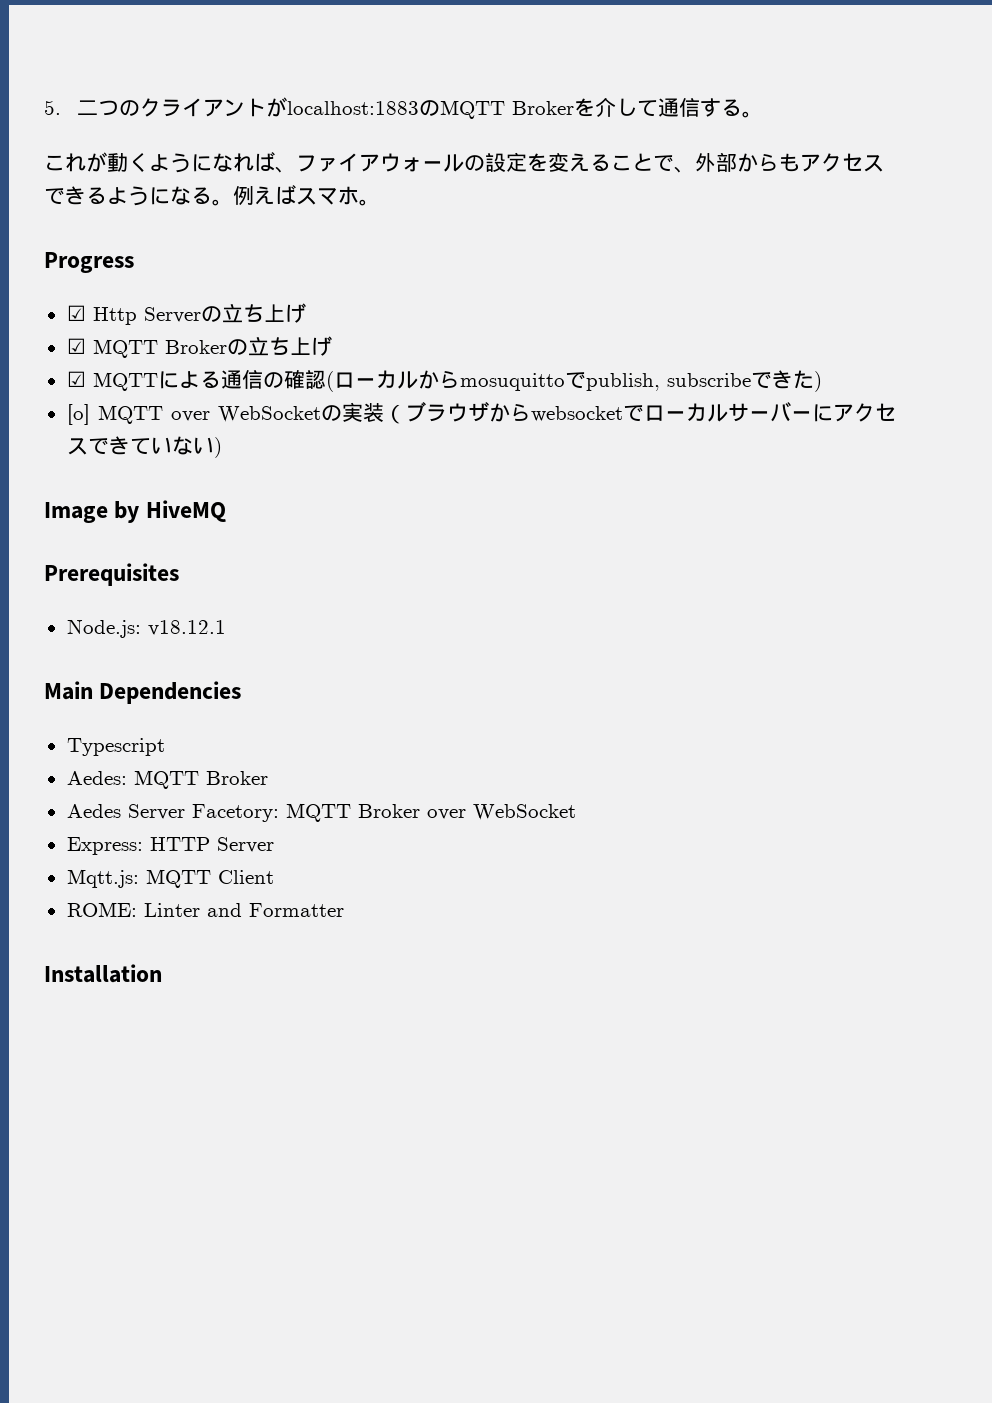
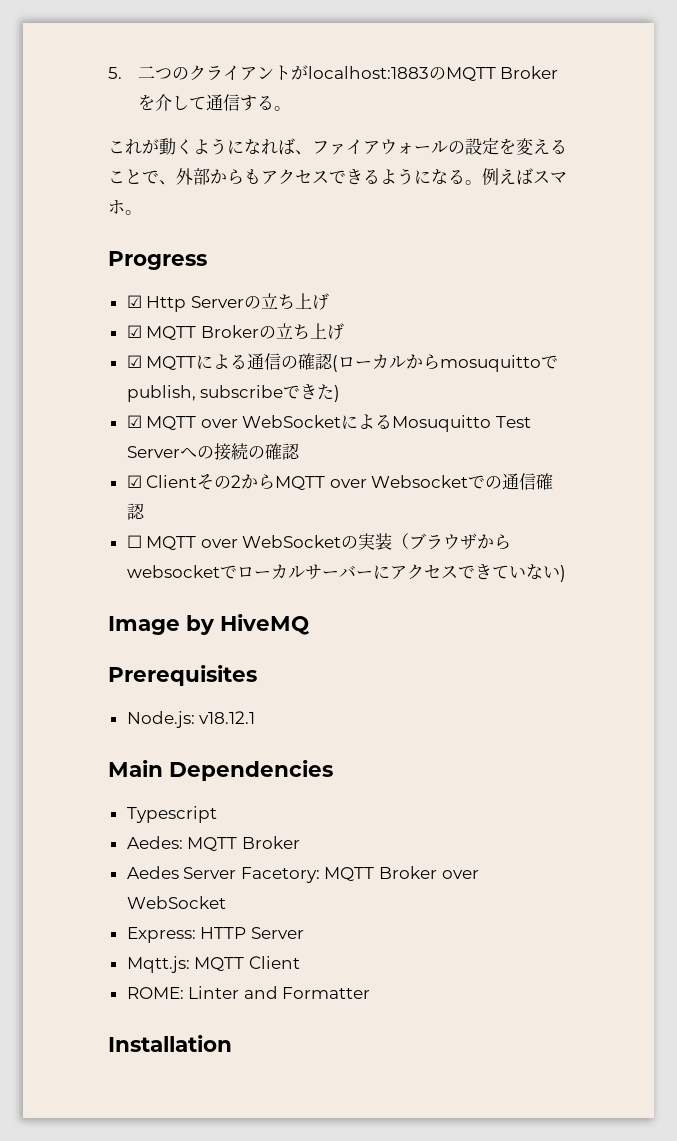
[66,404,90,425] [o] -> [126,414,532,432] [126,443,300,461] [126,473,554,491] [126,503,145,520] [126,535,142,548] ☑ MQTT over WebSocketによるMosuquitto Test Serverへの接続の確認 // ☑ Clientその2からMQTT over Websocketでの通信確認 // ☐

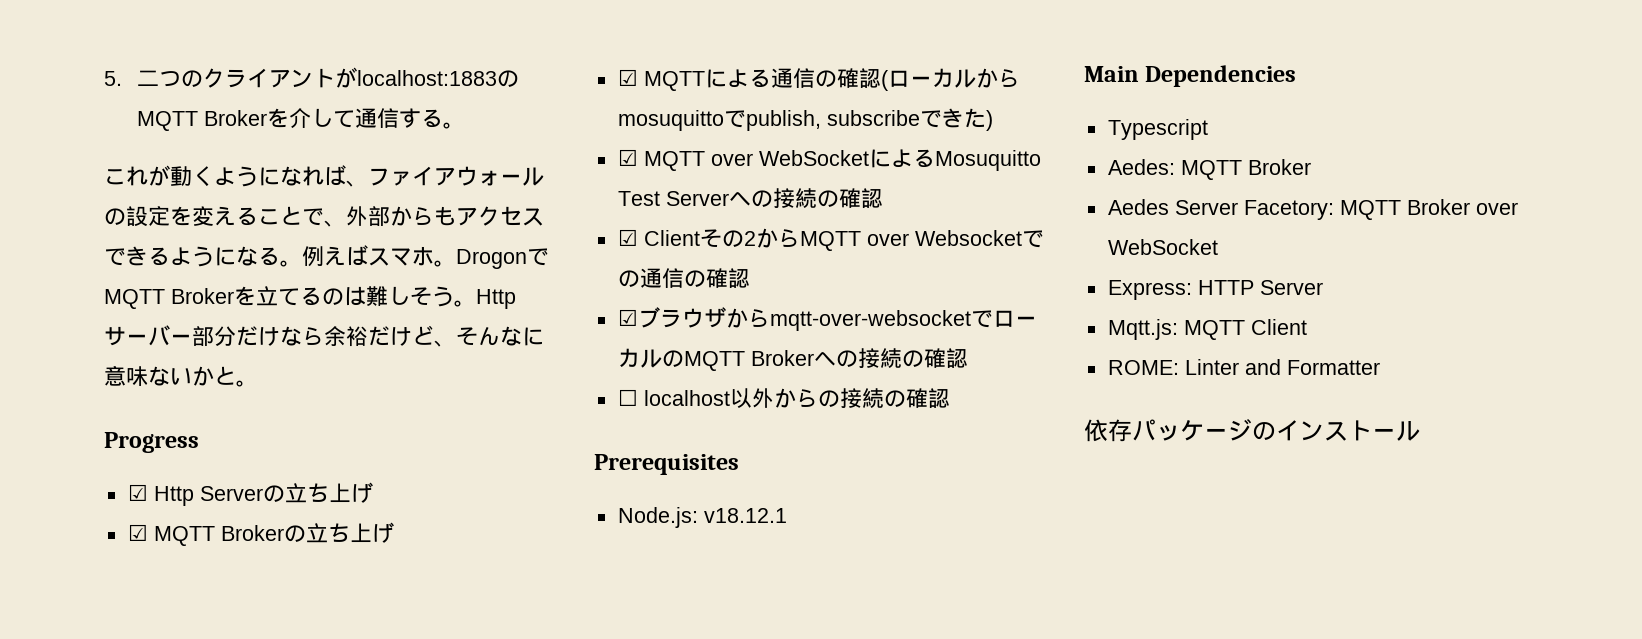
(142, 212) none -> [456,248,549,269] [104,286,516,309] [104,325,544,347] [104,365,258,387] DrogonでMQTT Brokerを立てるのは難しそう。Httpサーバー部分だけなら余裕だけど、そんなに意味ないかと。
[536,473,554,490] [126,503,145,520] [126,533,410,551] 確認 // ☐ MQTT over WebSocketの実装（ -> [683,268,750,288] [617,309,638,326] の確認 // ☑
[126,565,220,578] websocket -> [769,310,971,331] mqtt-over-websocket
[304,564,566,582] [108,614,310,635] サーバーにアクセスできていない) // Image by HiveMQ -> [661,348,968,371] [617,388,950,408] のMQTT Brokerへの接続の確認 // ☐ localhost以外からの接続の確認
[108,1035,232,1052] Installation -> [1084,419,1420,442] 依存パッケージのインストール

